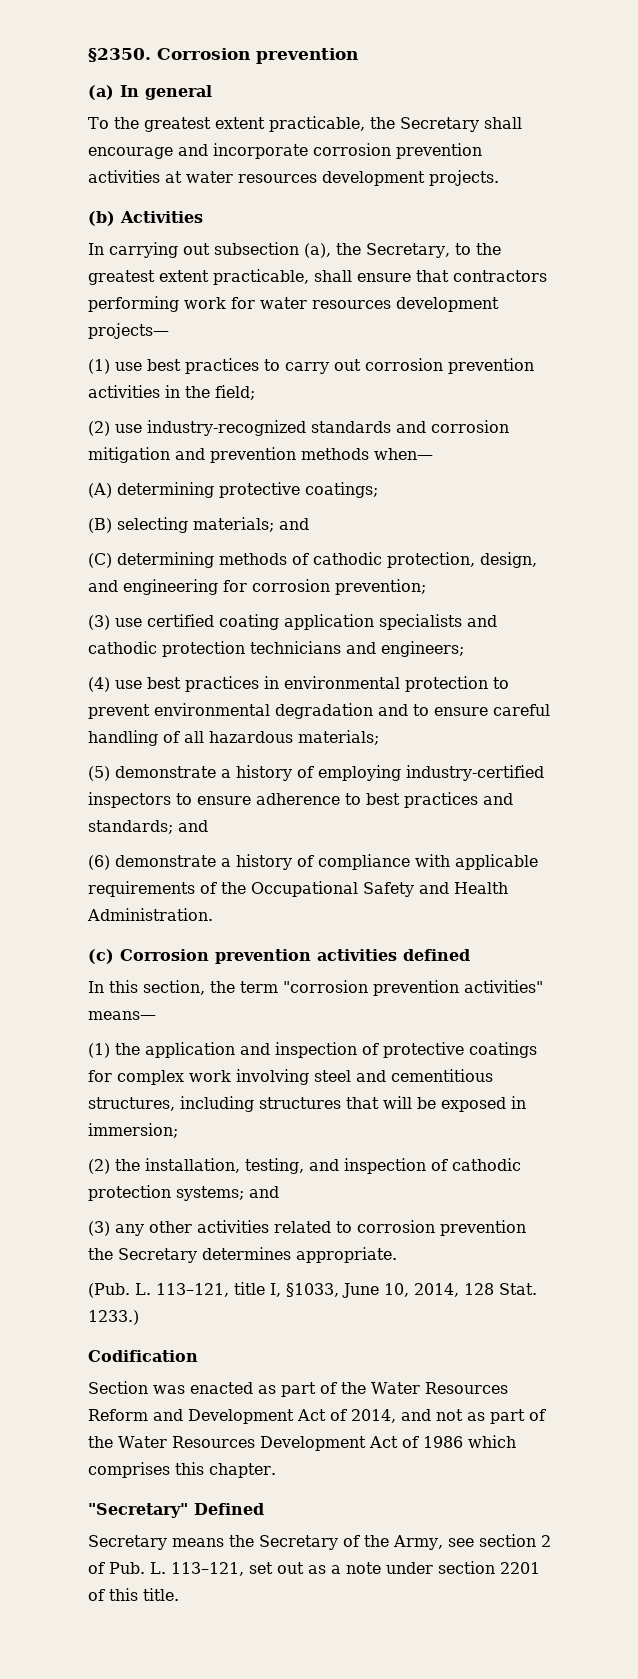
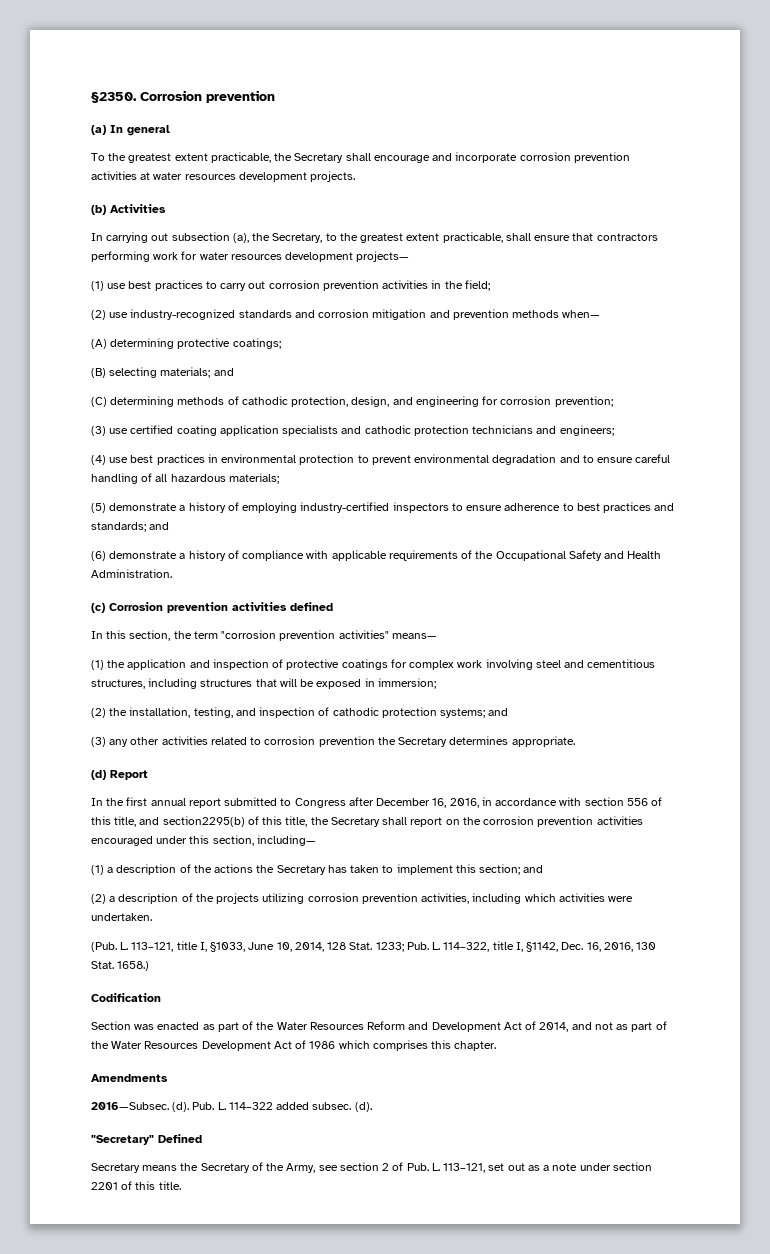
(397, 1255) none -> [91,770,148,780] [91,797,663,808] [91,816,643,827] [91,835,316,846] [91,864,544,875] [91,893,634,904] [91,913,152,921] // (d) Report // In the first annual report submitted to Congress after December 16, 2016, in accordance with section 556 of this title, and section2295(b) of this title, the Secretary shall report on the corrosion prevention activities encouraged under this section, including— // (1) a description of the actions the Secretary has taken to implement this section; and // (2) a description of the projects utilizing corrosion prevention activities, including which activities were undertaken.
[88,1310,139,1325] 1233.) -> [375,941,657,952] [91,961,150,971] 1233; Pub. L. 114–322, title I, §1142, Dec. 16, 2016, 130 Stat. 1658.)
(276, 1470) none -> [91,1074,168,1082] [91,1102,372,1112] // Amendments // 2016—Subsec. (d). Pub. L. 114–322 added subsec. (d).

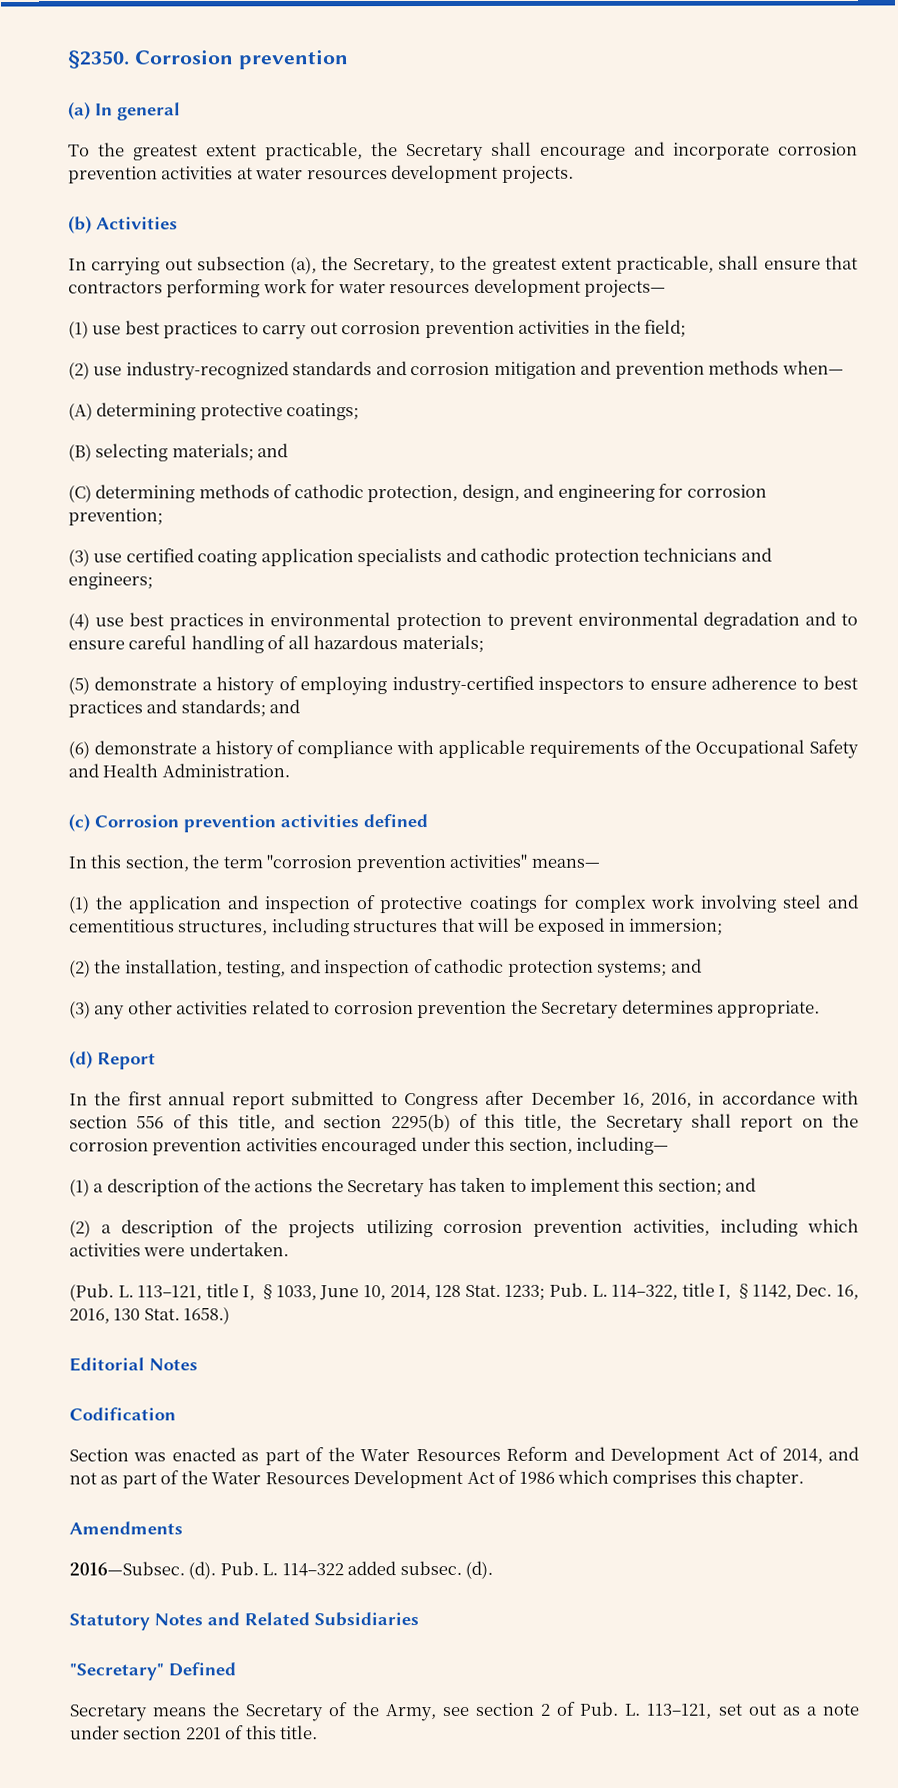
[162,816,245,827] section2295(b) -> [323,1113,451,1133] section 2295(b)
(150, 966) none -> [69,1357,198,1372] // Editorial Notes
(372, 1107) none -> [69,1612,419,1631] // Statutory Notes and Related Subsidiaries

